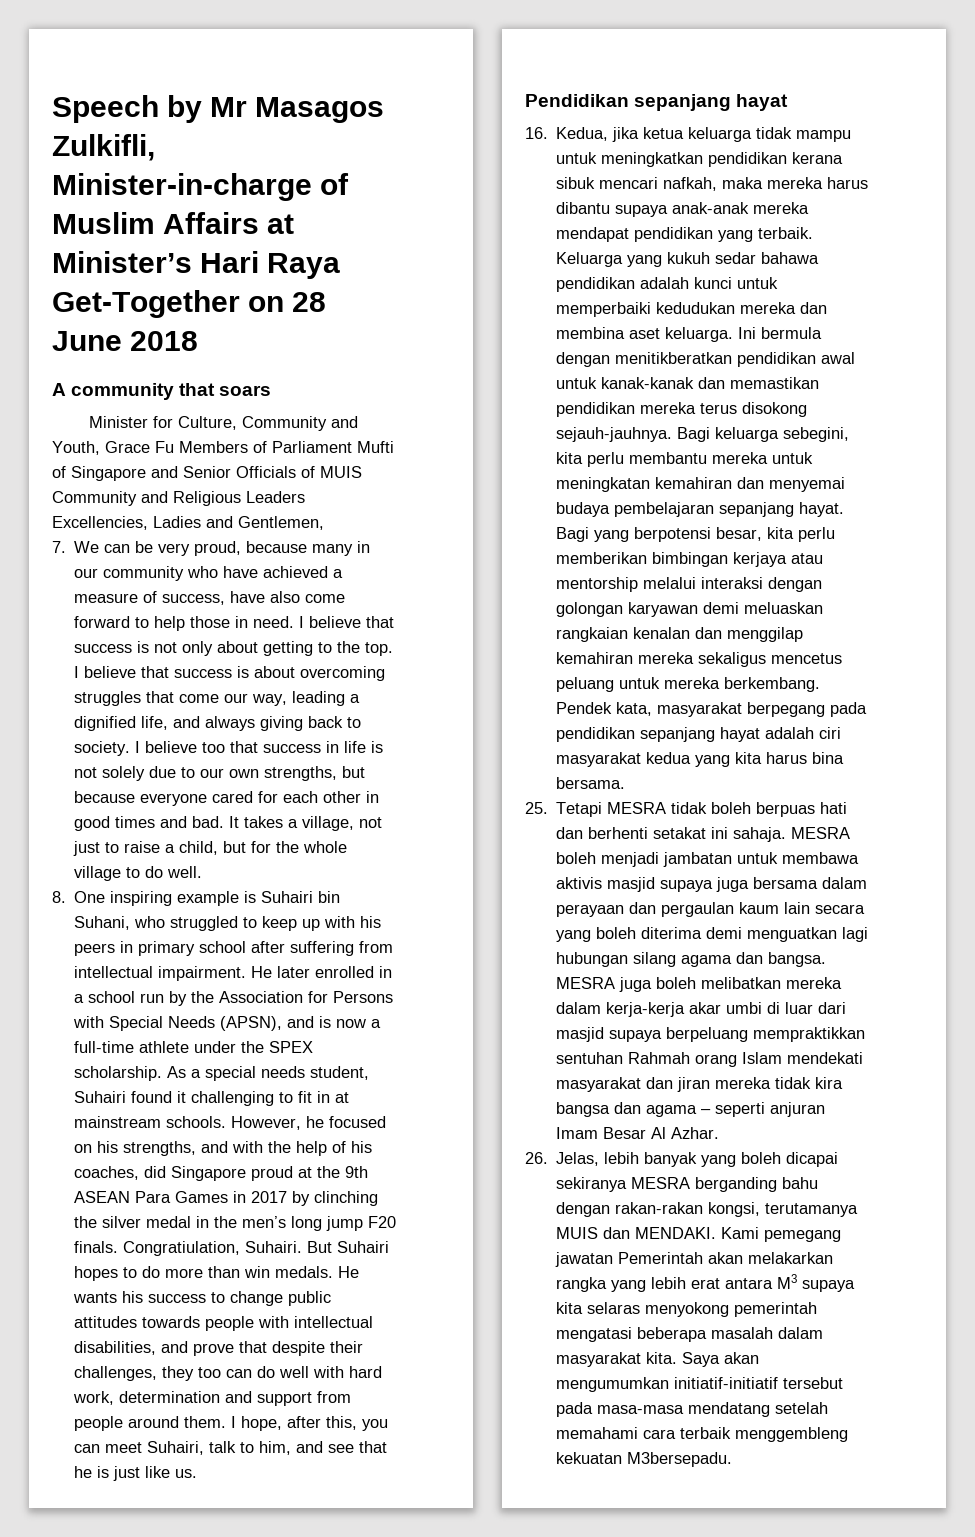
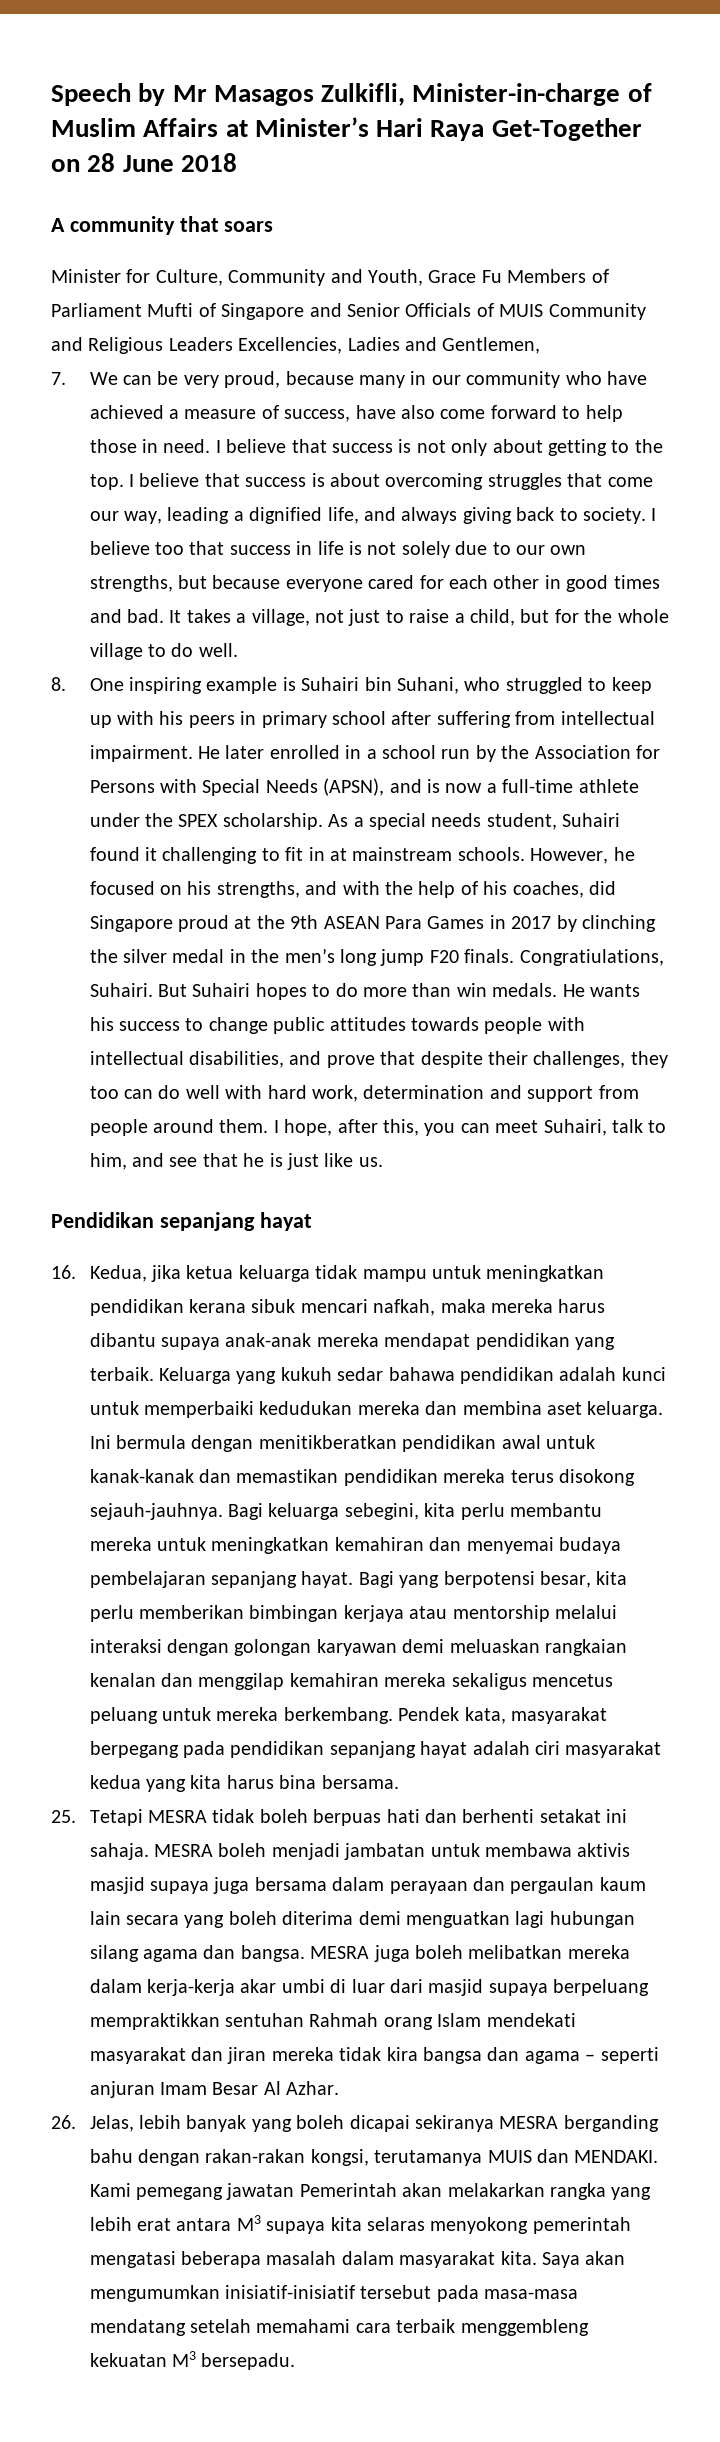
[123,1241,241,1256] Congratiulation, -> [519,949,664,966] Congratiulations,
[556,477,651,492] meningkatan -> [211,1537,330,1554] meningkatkan
[674,1377,779,1389] initiatif-initiatif -> [224,2285,355,2299] inisiatif-inisiatif
[627,1452,733,1467] M3bersepadu. -> [171,2351,296,2370] M3 bersepadu.

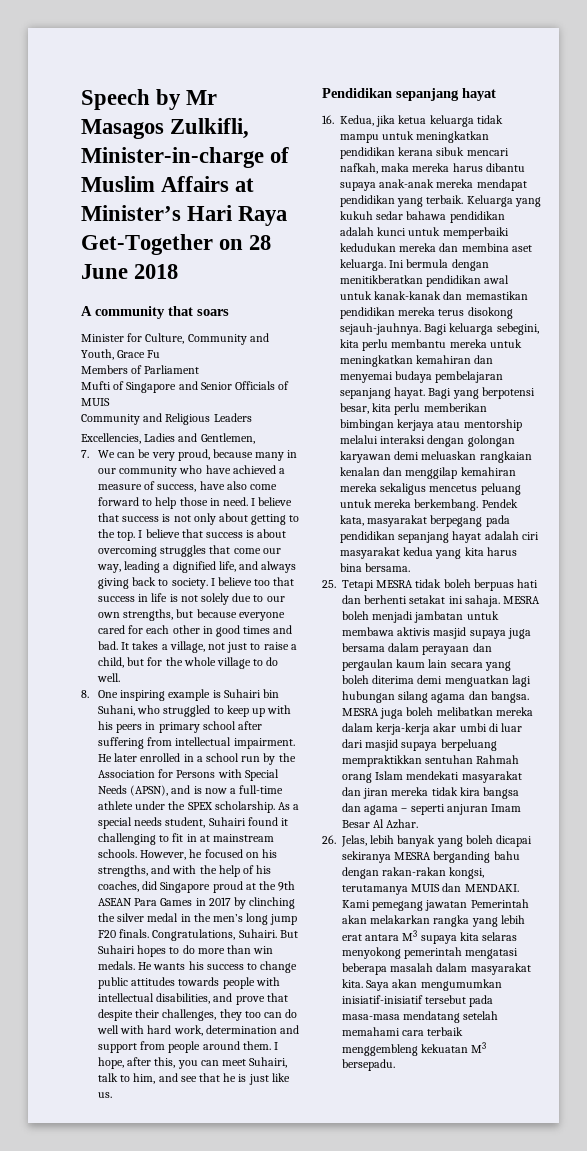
(502, 276) none -> (161, 354) //
(142, 310) none -> (200, 369) //
(544, 310) none -> (110, 402) //
(233, 344) none -> (252, 417) //
[519,949,664,966] Congratiulations, -> [152,929,236,941] Congratulations,

